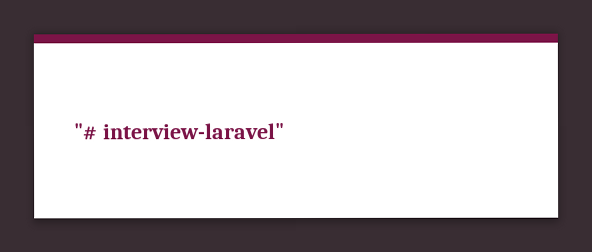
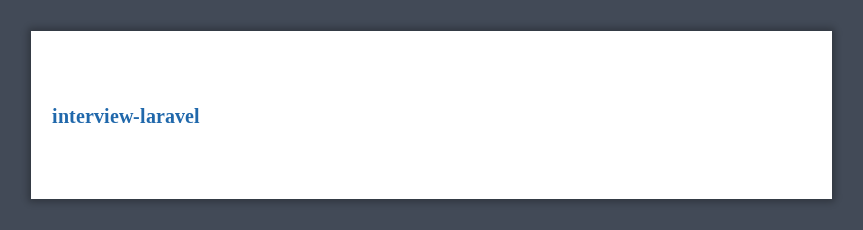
[73,123,285,141] "# interview-laravel" -> [52,108,200,123] interview-laravel

